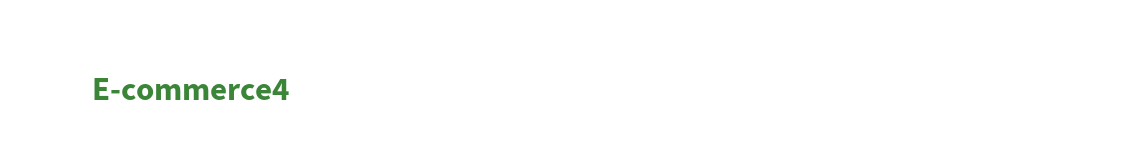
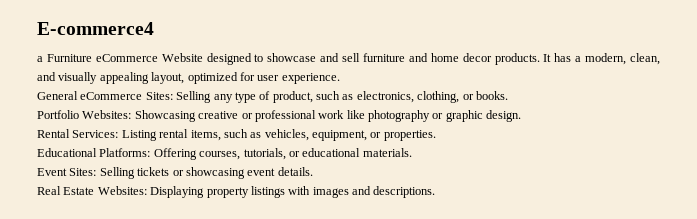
(289, 89) none -> [37,53,661,65] [37,72,340,84] [37,91,508,103] [37,110,522,122] [37,129,436,141] [37,148,412,160] [37,167,313,179] [37,186,436,198] // a Furniture eCommerce Website designed to showcase and sell furniture and home decor products. It has a modern, clean, and visually appealing layout, optimized for user experience. // General eCommerce Sites: Selling any type of product, such as electronics, clothing, or books. // Portfolio Websites: Showcasing creative or professional work like photography or graphic design. // Rental Services: Listing rental items, such as vehicles, equipment, or properties. // Educational Platforms: Offering courses, tutorials, or educational materials. // Event Sites: Selling tickets or showcasing event details. // Real Estate Websites: Displaying property listings with images and descriptions.

